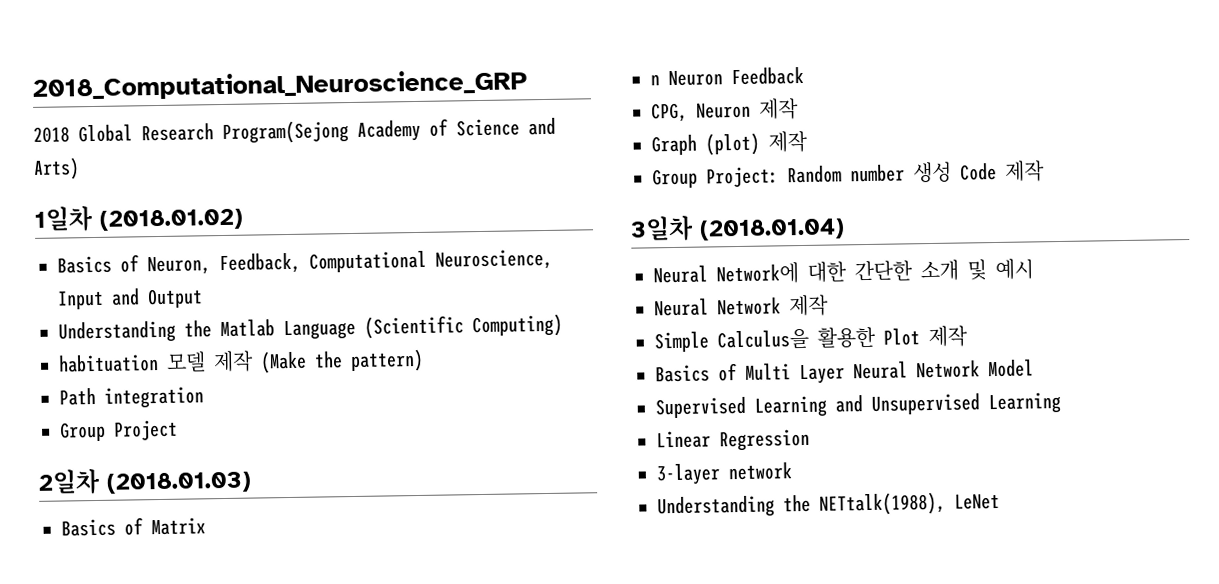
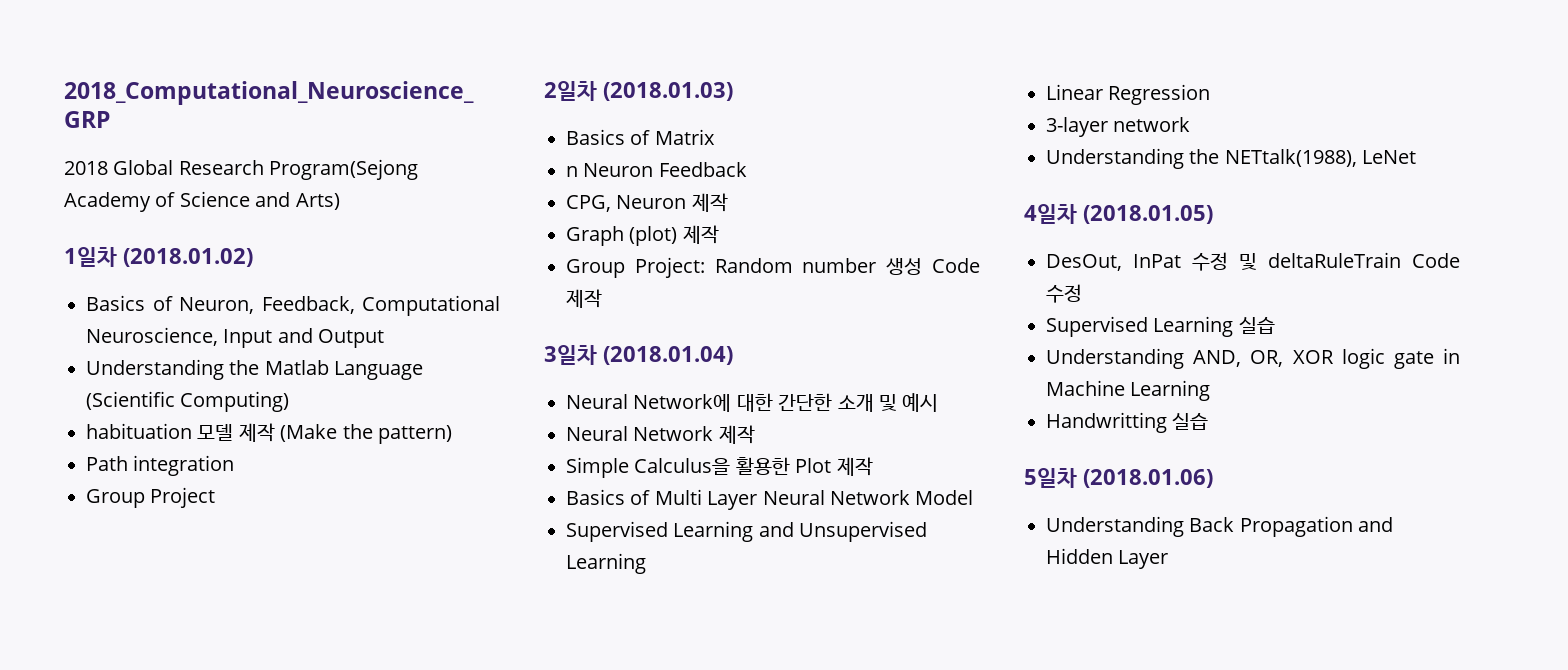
(1000, 501) none -> [1024,204,1213,224] [1046,252,1460,271] [1046,284,1082,303] [1046,316,1275,337] [1046,348,1460,369] [1046,380,1211,401] [1046,412,1209,433] [1024,468,1213,488] [1046,516,1394,537] [1046,548,1169,569] // 4일차 (2018.01.05) // DesOut, InPat 수정 및 deltaRuleTrain Code 수정 // Supervised Learning 실습 // Understanding AND, OR, XOR logic gate in Machine Learning // Handwritting 실습 // 5일차 (2018.01.06) // Understanding Back Propagation and Hidden Layer

